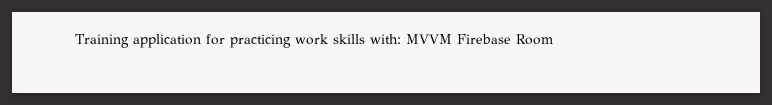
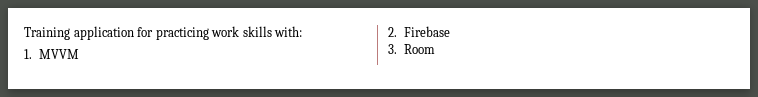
(401, 39) none -> [24,49,32,59] // 1.
(452, 39) none -> [388,27,397,37] // 2.
(511, 39) none -> [388,44,397,54] // 3.

